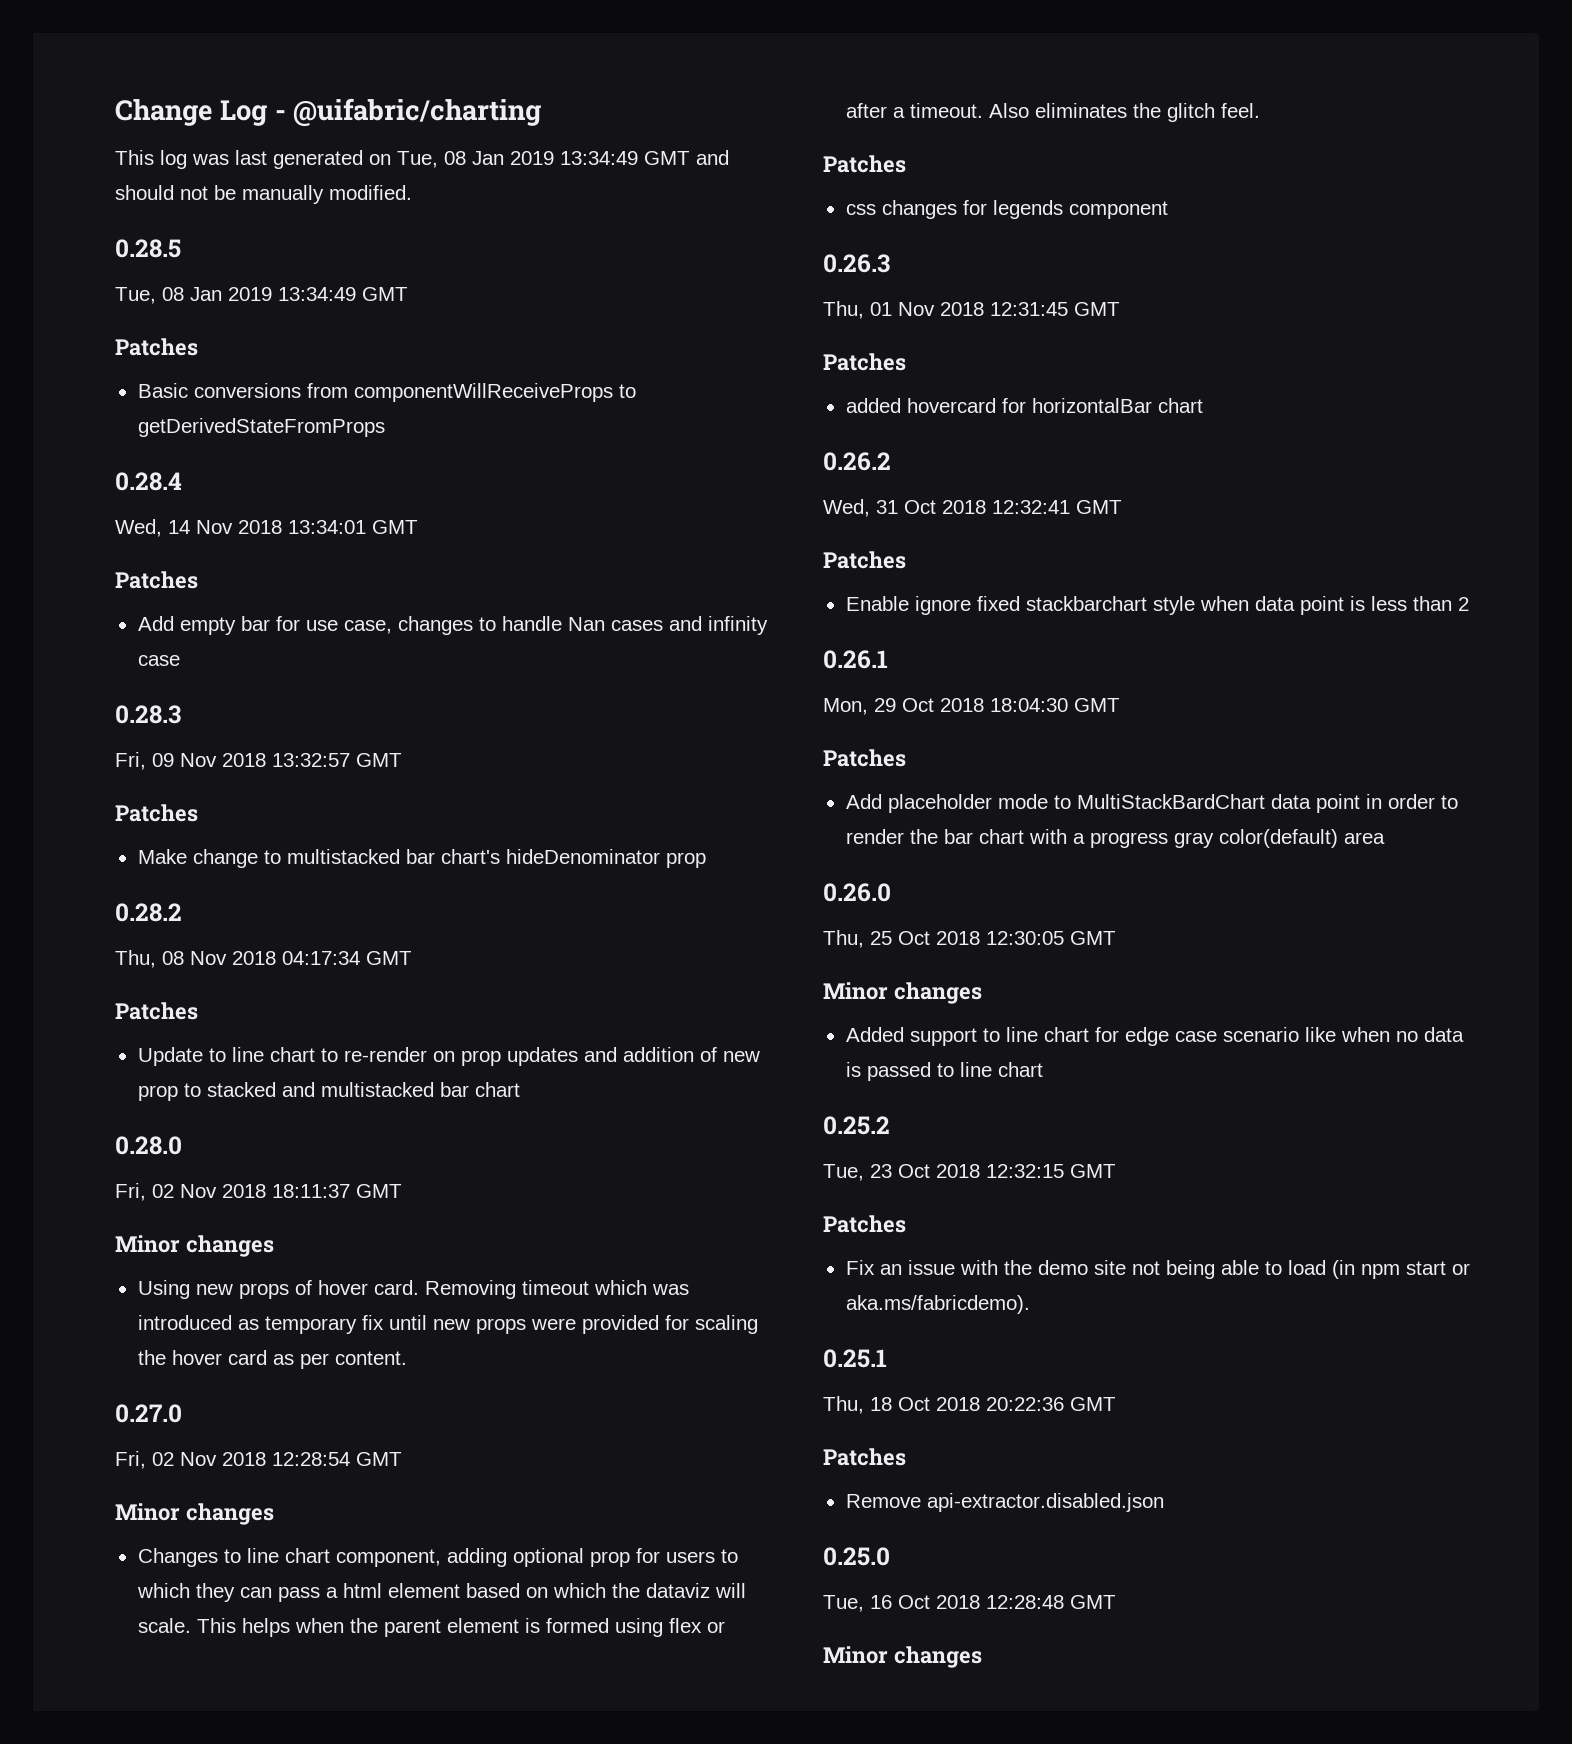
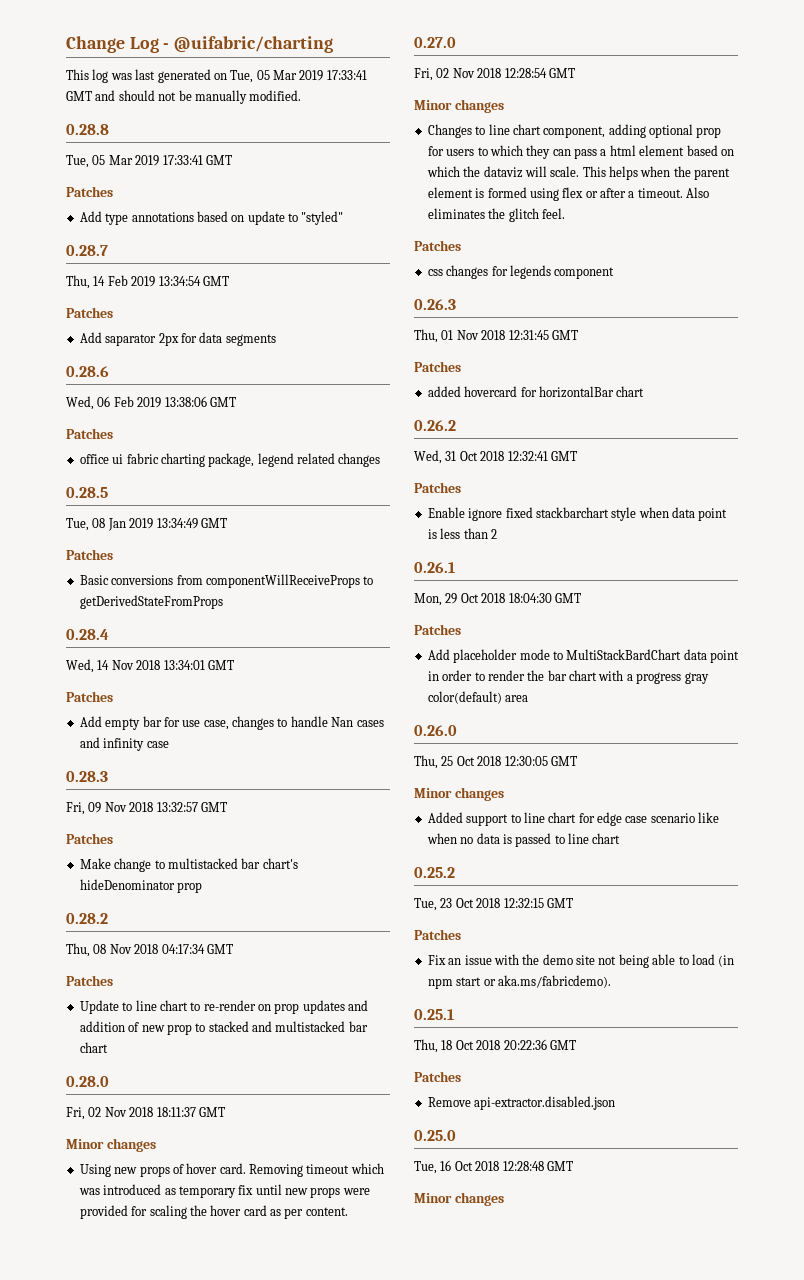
[444,151,638,165] 08 Jan 2019 13:34:49 -> [256,70,367,81] 05 Mar 2019 17:33:41
(412, 192) none -> [66,124,109,135] [66,155,232,168] [66,186,113,197] [79,211,344,225] [66,245,108,256] [66,275,229,289] [66,307,113,318] [79,332,276,346] [66,366,109,377] [66,396,236,410] [66,428,113,439] [79,453,381,467] // 0.28.8 // Tue, 05 Mar 2019 17:33:41 GMT // Patches // Add type annotations based on update to "styled" // 0.28.7 // Thu, 14 Feb 2019 13:34:54 GMT // Patches // Add saparator 2px for data segments // 0.28.6 // Wed, 06 Feb 2019 13:38:06 GMT // Patches // office ui fabric charting package, legend related changes

